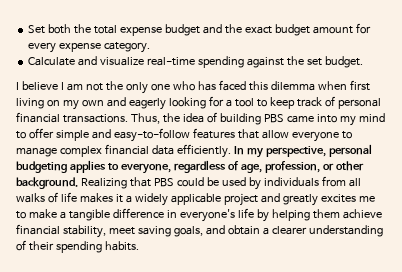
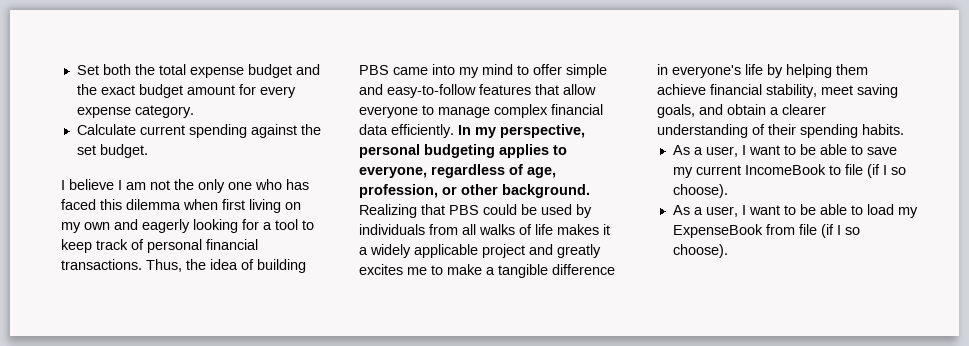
[78,56,196,66] and visualize real-time -> [139,125,185,135] current
(139, 246) none -> [672,144,897,157] [672,164,906,178] [672,184,728,198] [672,204,918,218] [672,224,860,238] [672,244,728,258] // As a user, I want to be able to save my current IncomeBook to file (if I so choose). // As a user, I want to be able to load my ExpenseBook from file (if I so choose).

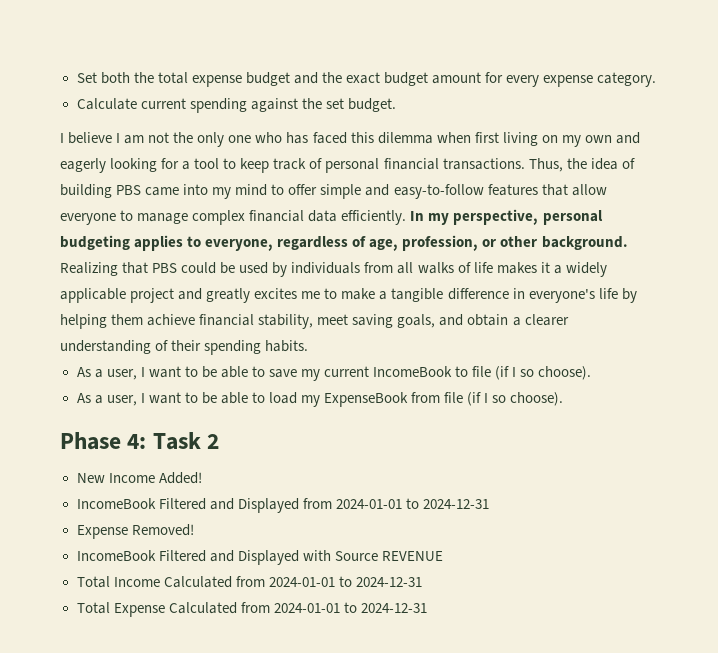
(728, 251) none -> [60,432,220,450] [76,472,202,484] [76,498,489,513] [76,524,194,539] [76,550,443,565] [76,576,422,588] [76,602,427,617] // Phase 4: Task 2 // New Income Added! // IncomeBook Filtered and Displayed from 2024-01-01 to 2024-12-31 // Expense Removed! // IncomeBook Filtered and Displayed with Source REVENUE // Total Income Calculated from 2024-01-01 to 2024-12-31 // Total Expense Calculated from 2024-01-01 to 2024-12-31

